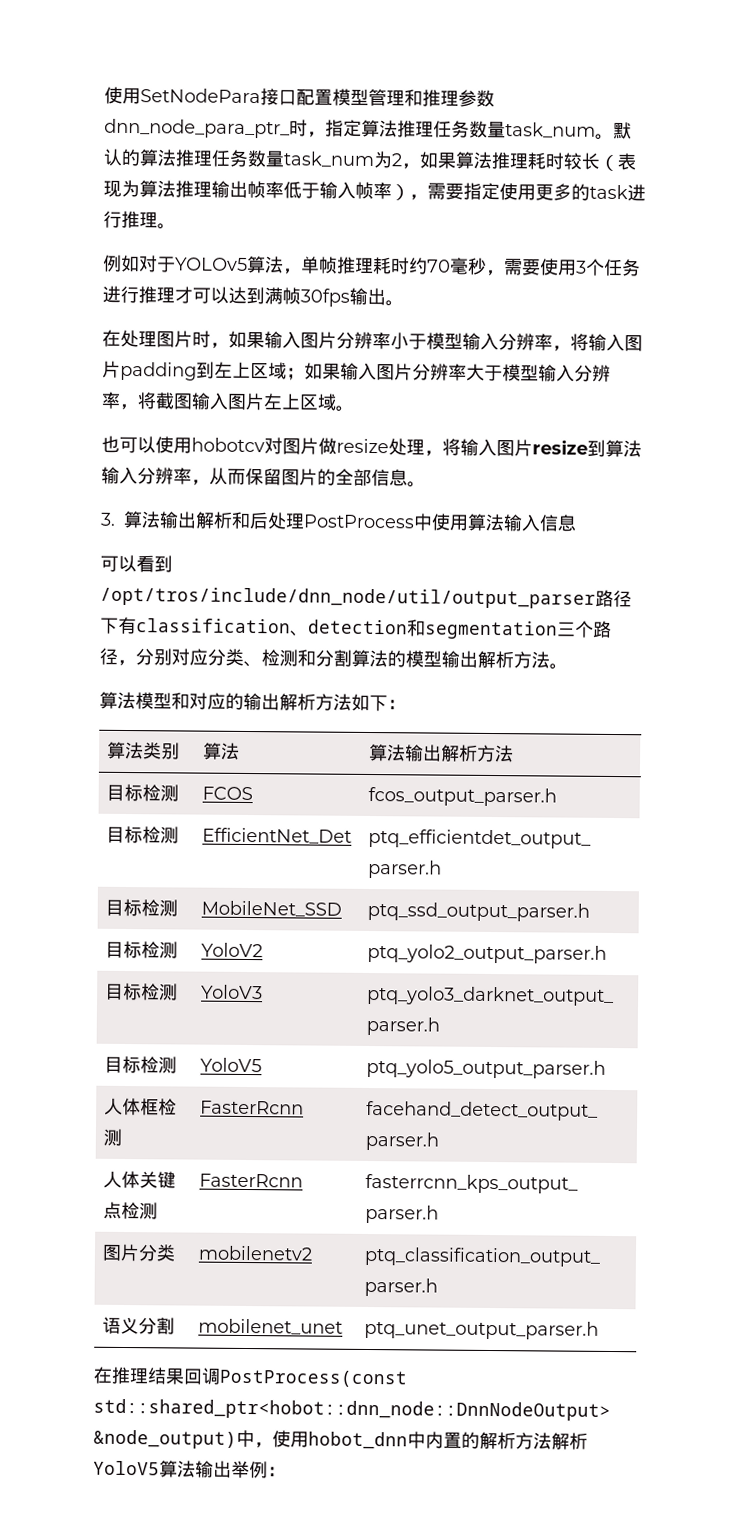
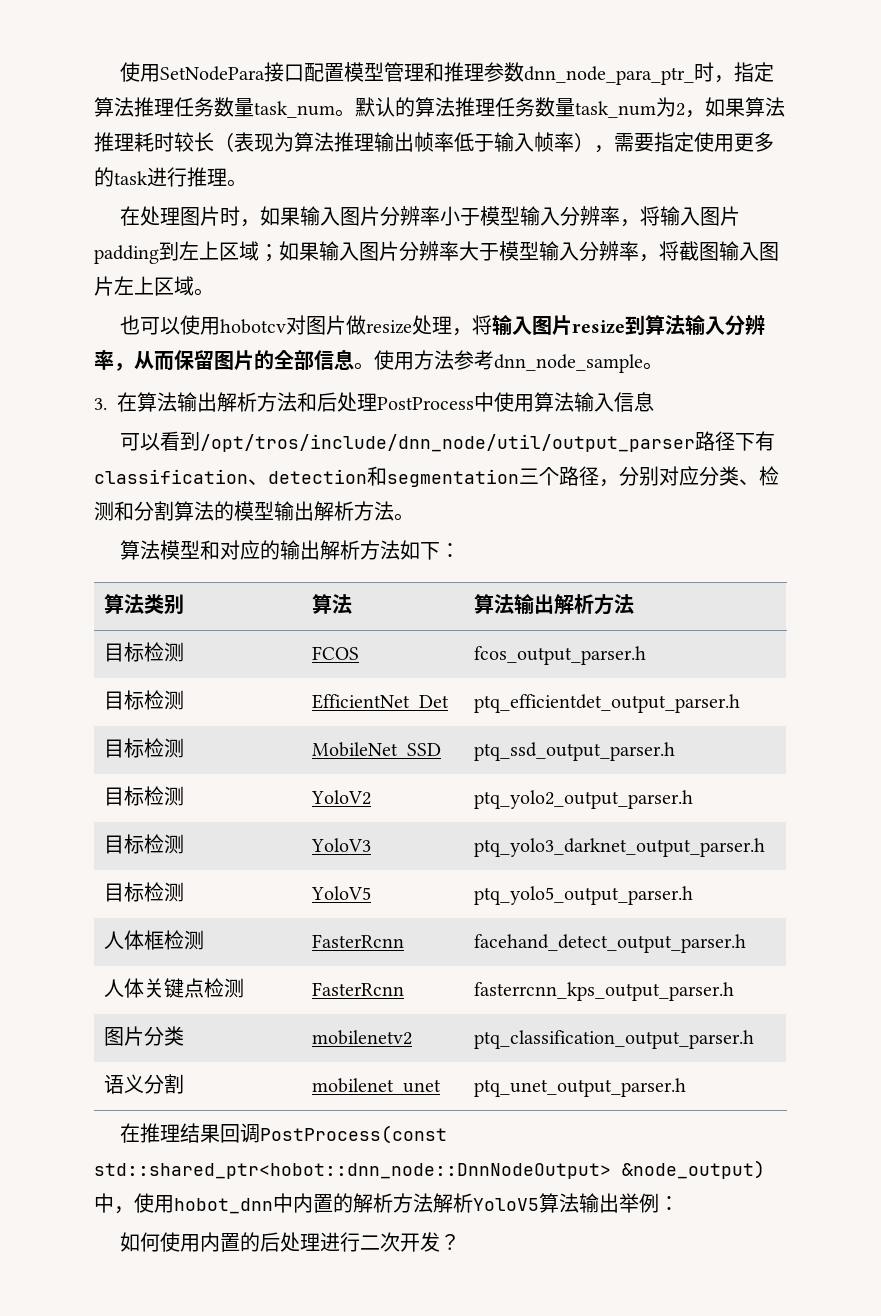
[103,254,641,277] [102,285,404,307] // 例如对于YOLOv5算法，单帧推理耗时约70毫秒，需要使用3个任务进行推理才可以达到满帧30fps输出。 -> (247, 183) none
(426, 484) none -> [374,350,663,373] 使用方法参考dnn_node_sample。
[123,510,233,529] 算法输出解析 -> [117,392,297,412] 在算法输出解析方法
(286, 1471) none -> [120,1232,461,1252] // 如何使用内置的后处理进行二次开发？

